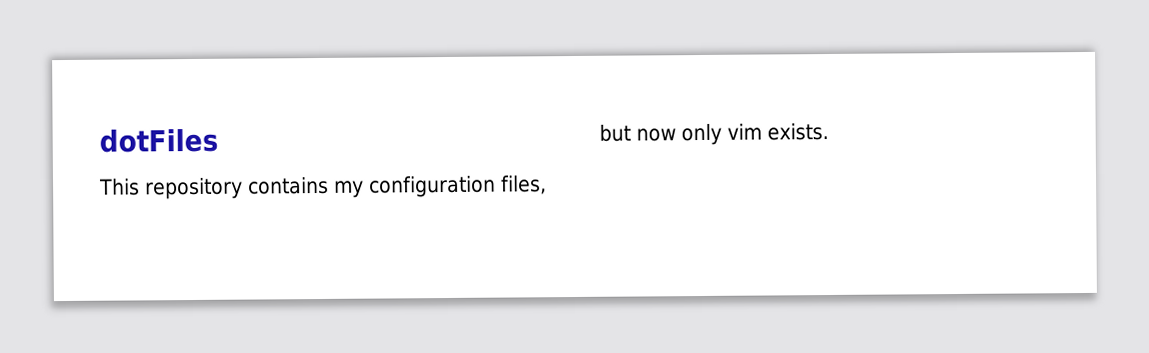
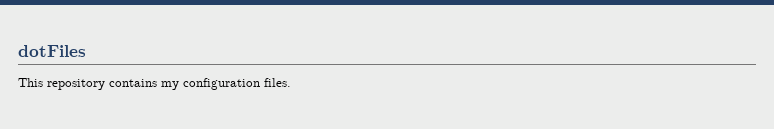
[500,175,547,195] [599,123,829,146] files, but now only vim exists. -> [264,78,291,87] files.

